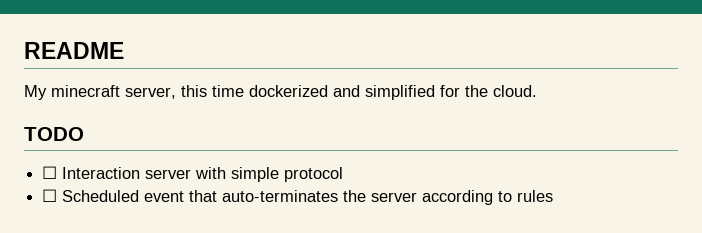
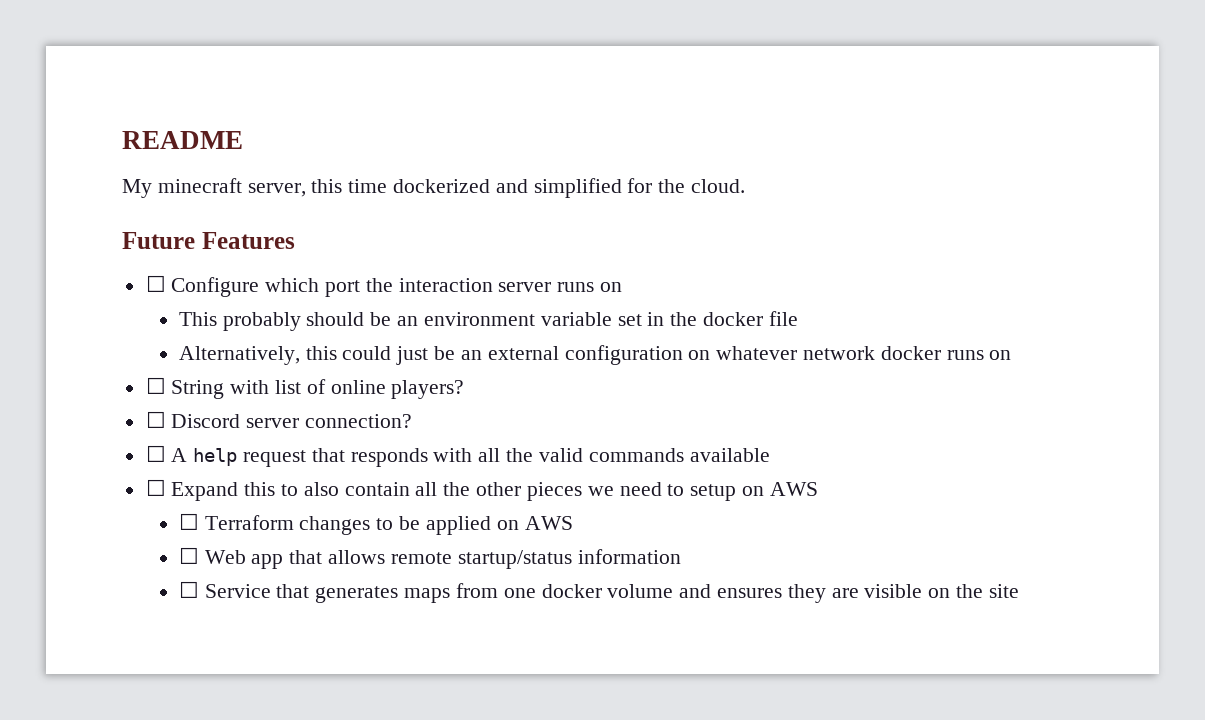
[24,127,84,141] [42,166,344,182] [42,189,554,205] TODO // ☐ Interaction server with simple protocol // ☐ Scheduled event that auto-terminates the server according to rules -> [122,232,295,249] [145,275,623,297] [178,311,798,331] [178,345,1012,365] [145,377,465,399] [145,411,413,428] [145,445,770,467] [145,479,818,501] [178,513,573,535] [178,547,681,569] [178,581,1019,603] Future Features // ☐ Configure which port the interaction server runs on // This probably should be an environment variable set in the docker file // Alternatively, this could just be an external configuration on whatever network docker runs on // ☐ String with list of online players? // ☐ Discord server connection? // ☐ A help request that responds with all the valid commands available // ☐ Expand this to also contain all the other pieces we need to setup on AWS // ☐ Terraform changes to be applied on AWS // ☐ Web app that allows remote startup/status information // ☐ Service that generates maps from one docker volume and ensures they are visible on the site

